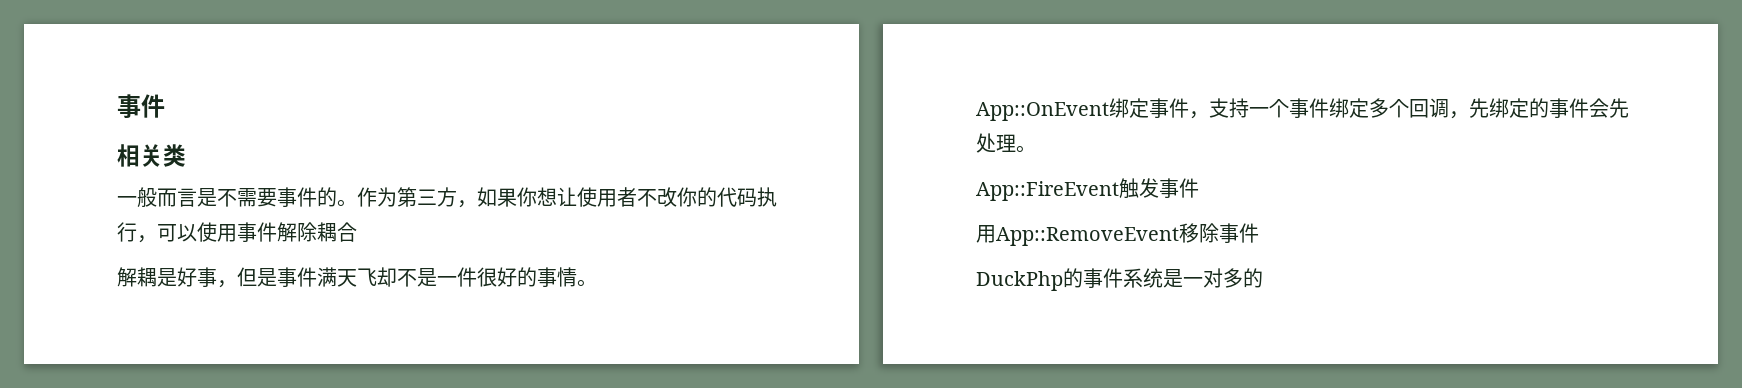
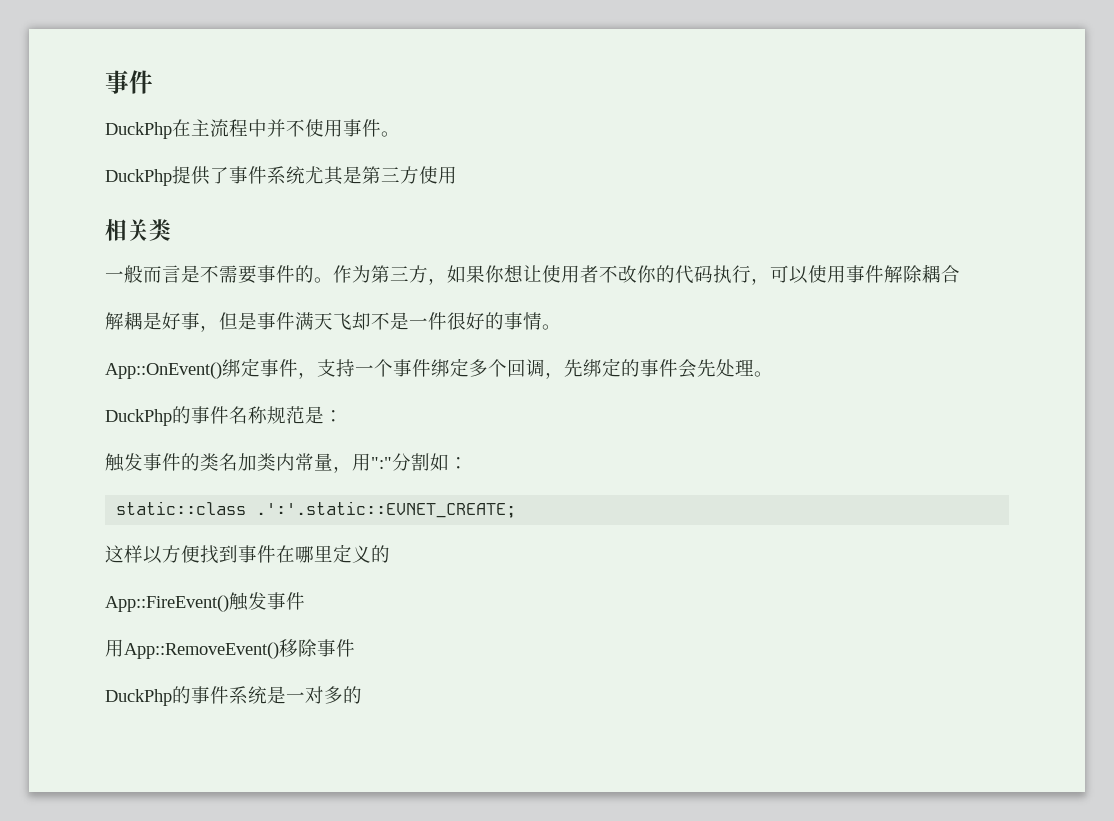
[117,94,165,118] 事件 -> [105,70,153,94] [105,119,400,139] [105,166,457,186] 事件 // DuckPhp在主流程中并不使用事件。 // DuckPhp提供了事件系统尤其是第三方使用
[976,102,1109,121] App::OnEvent -> [105,362,222,379] App::OnEvent()
[976,181,1119,201] App::FireEvent -> [105,406,343,426] [105,453,468,473] [116,501,517,518] [105,544,390,564] [105,595,229,612] DuckPhp的事件名称规范是： // 触发事件的类名加类内常量，用":"分割如： // static::class .':'.static::EVNET_CREATE; // 这样以方便找到事件在哪里定义的 // App::FireEvent()
[996,227,1179,246] App::RemoveEvent -> [124,642,279,659] App::RemoveEvent()

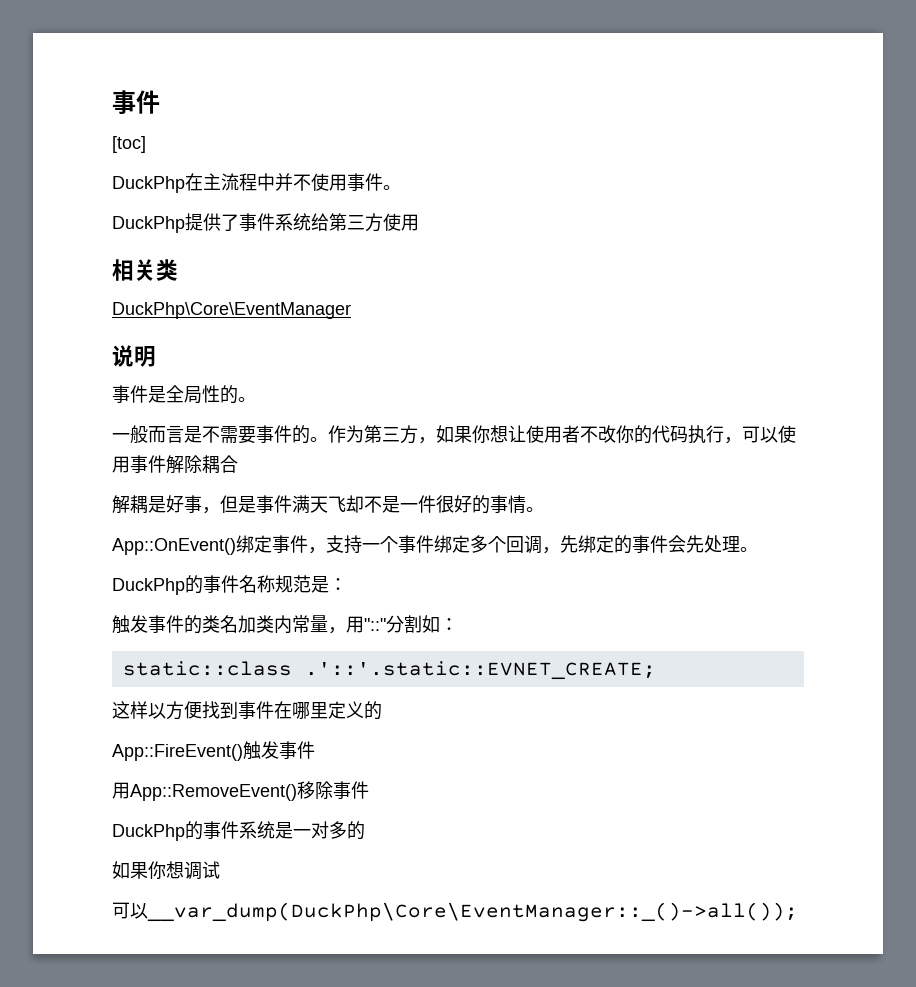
[105,70,153,94] 事件 -> [112,90,160,114] [112,136,146,153] 事件 // [toc]
[305,166,362,185] 尤其是 -> [311,213,329,231] 给
(171, 230) none -> [112,302,351,319] [112,345,156,367] [112,385,256,404] // DuckPhp\Core\EventManager // 说明 // 事件是全局性的。
[371,457,392,469] ":" -> [364,618,386,631] "::"
[256,501,517,518] .':'.static::EVNET_CREATE; -> [304,661,656,680] .'::'.static::EVNET_CREATE;
(362, 695) none -> [112,861,220,880] [112,902,798,922] // 如果你想调试 // 可以__var_dump(DuckPhp\Core\EventManager::_()->all());

